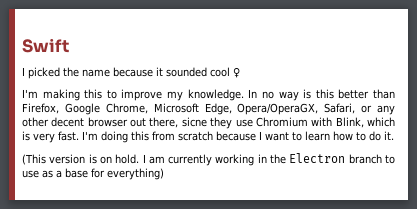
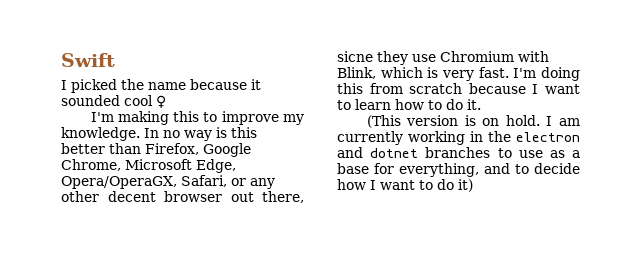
[289,153,382,164] Electron branch -> [516,132,580,142] [337,147,491,158] electron and dotnet branches
[107,168,164,180] everything) -> [399,163,580,177] [337,179,473,192] everything, and to decide how I want to do it)

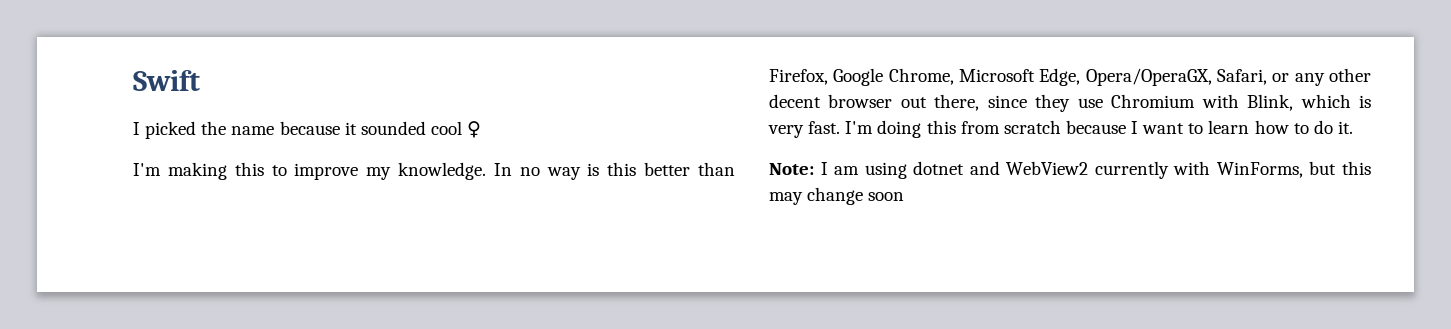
[337,51,373,62] sicne -> [987,95,1027,108] since
[366,115,580,128] [337,131,580,145] [337,147,580,158] [337,163,580,177] [337,179,473,192] (This version is on hold. I am currently working in the electron and dotnet branches to use as a base for everything, and to decide how I want to do it) -> [769,161,1371,179] [769,187,905,205] Note: I am using dotnet and WebView2 currently with WinForms, but this may change soon

